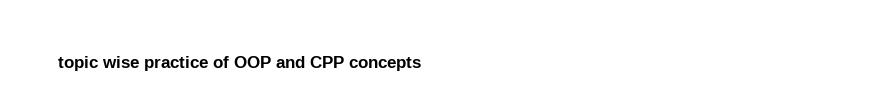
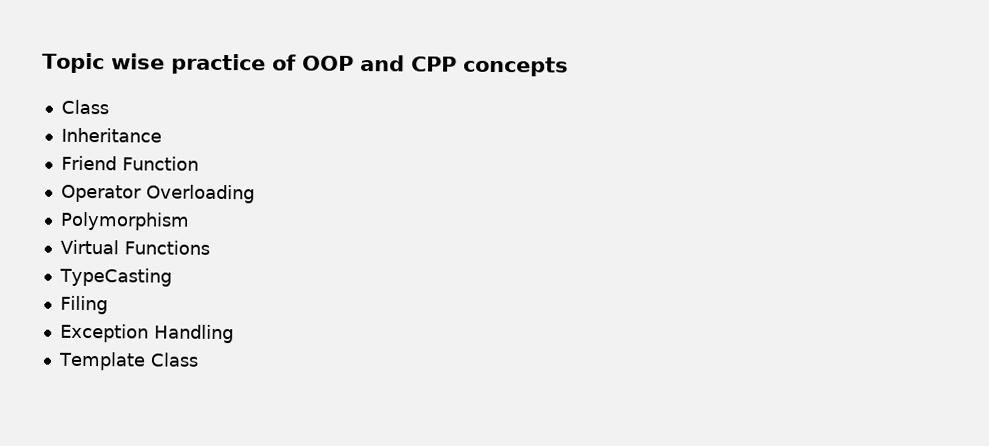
[58,56,98,71] topic -> [42,52,105,74] Topic
(421, 64) none -> [60,99,109,115] [60,127,162,143] [60,155,199,171] [60,184,255,204] [59,211,190,231] [59,239,210,255] [58,267,172,287] [59,295,108,315] [59,323,234,344] [57,351,199,371] // Class // Inheritance // Friend Function // Operator Overloading // Polymorphism // Virtual Functions // TypeCasting // Filing // Exception Handling // Template Class

